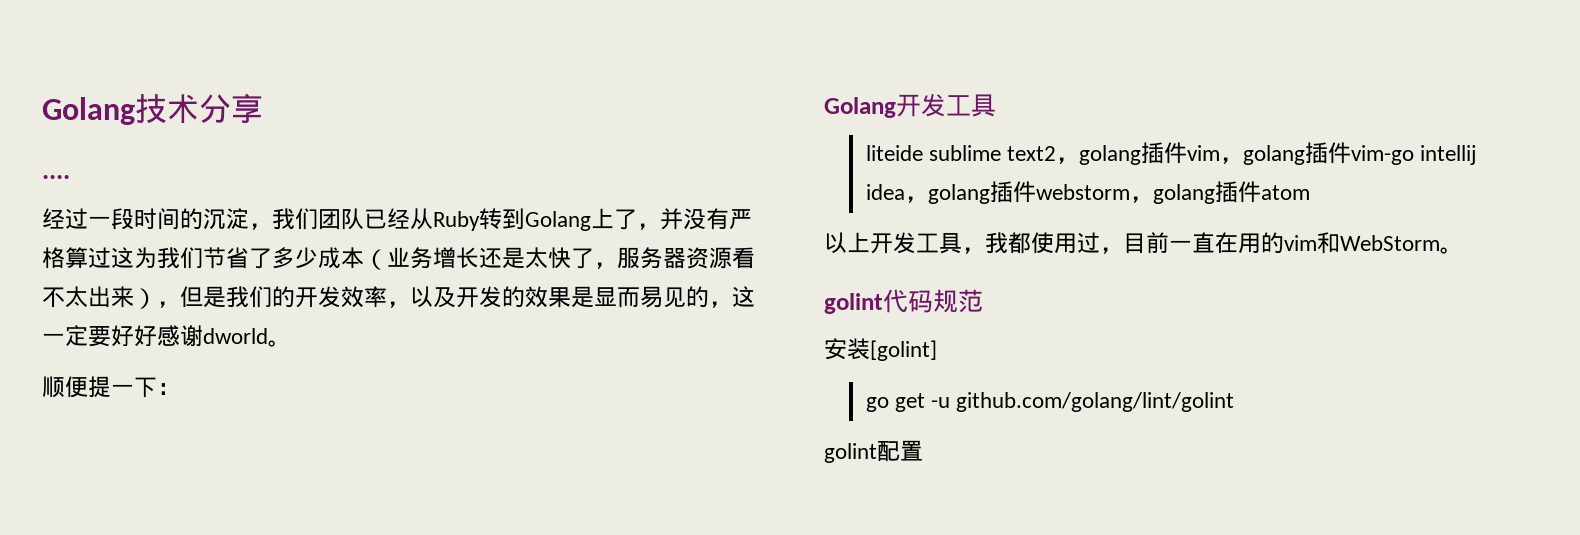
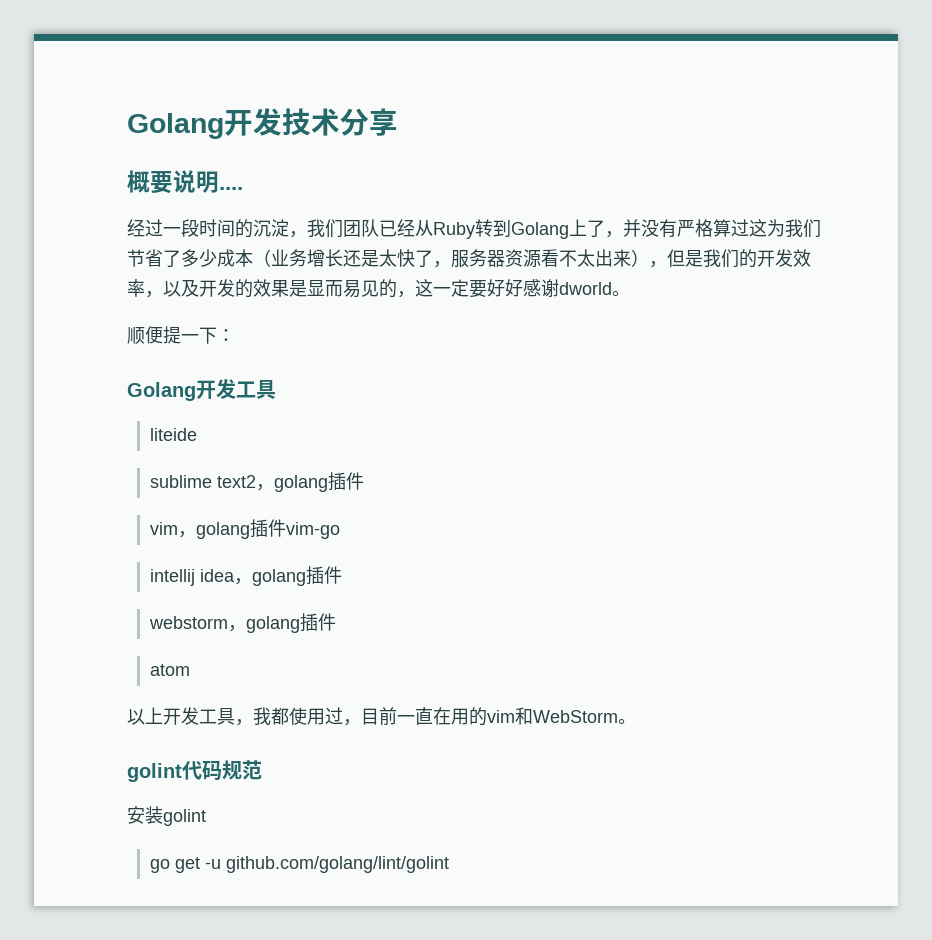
[42,97,135,125] Golang -> [127,108,282,139] Golang开发
(263, 108) none -> [127,170,219,194] 概要说明
(923, 153) none -> (198, 434) //
(1187, 153) none -> (365, 481) //
(1414, 155) none -> (341, 530) //
(1036, 192) none -> (343, 575) //
(1261, 192) none -> (337, 622) //
[870,340,937,361] [golint] -> [163,809,206,826] golint
[824,440,923,463] // golint配置 -> (450, 864) none

